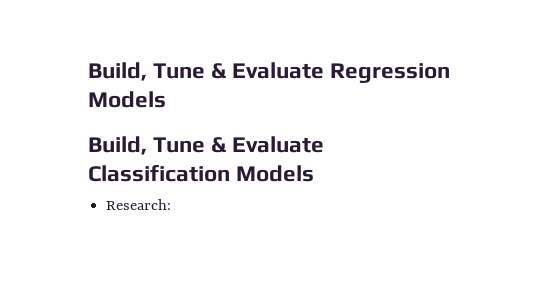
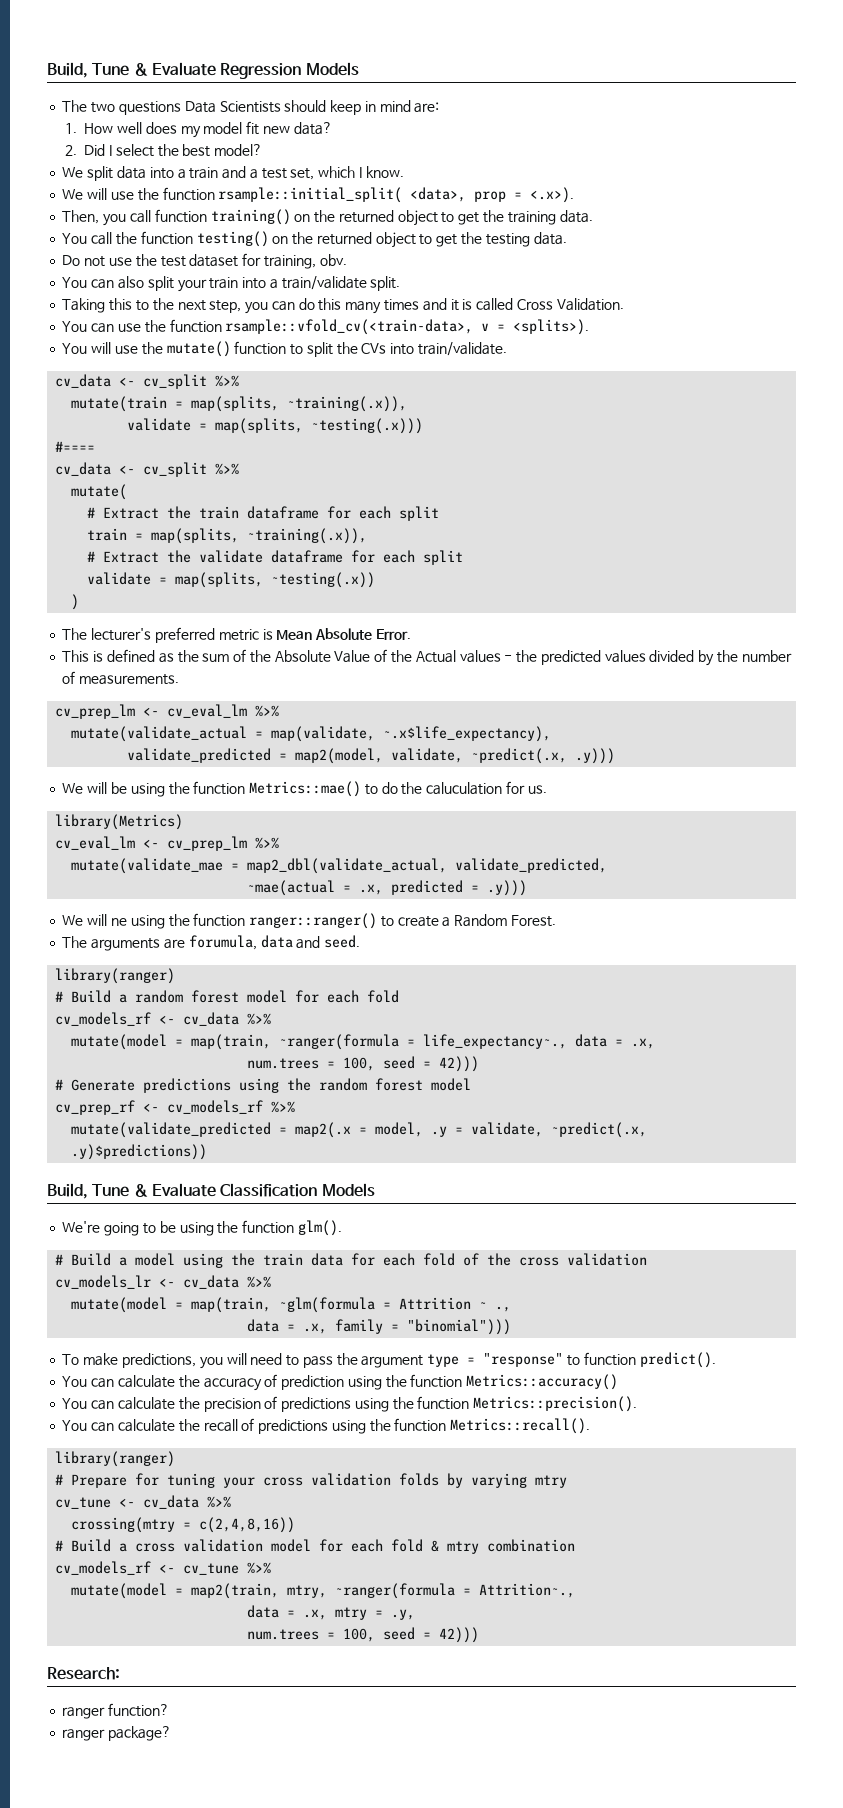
(166, 99) none -> [62,100,440,115] [65,121,332,138] [65,144,263,157] [62,166,404,181] [62,187,575,203] [62,209,593,226] [62,231,567,248] [62,253,347,269] [62,276,401,292] [62,298,624,314] [62,319,590,335] [62,341,507,357] [55,374,240,389] [71,396,408,412] [127,418,424,434] [55,441,96,452] [55,462,240,477] [71,484,128,500] [87,506,440,521] [87,528,368,544] [87,550,464,565] [87,572,376,588] [71,594,80,610] [62,627,411,643] [62,649,792,666] [62,671,180,685] [55,704,280,719] [71,726,552,742] [127,748,616,764] [62,781,547,797] [55,814,184,830] [55,836,280,851] [71,858,608,874] [247,880,528,896] [62,913,556,929] [62,935,361,951] [55,968,176,984] [55,990,400,1003] [55,1012,272,1026] [71,1034,656,1050] [247,1056,480,1072] [55,1078,472,1093] [55,1100,296,1115] [71,1122,648,1138] [71,1144,208,1160] // The two questions Data Scientists should keep in mind are: // 1. How well does my model fit new data? // 2. Did I select the best model? // We split data into a train and a test set, which I know. // We will use the function rsample::initial_split( <data>, prop = <.x>). // Then, you call function training() on the returned object to get the training data. // You call the function testing() on the returned object to get the testing data. // Do not use the test dataset for training, obv. // You can also split your train into a train/validate split. // Taking this to the next step, you can do this many times and it is called Cross Validation. // You can use the function rsample::vfold_cv(<train-data>, v = <splits>). // You will use the mutate() function to split the CVs into train/validate. // cv_data <- cv_split %>% // mutate(train = map(splits, ~training(.x)), // validate = map(splits, ~testing(.x))) // #==== // cv_data <- cv_split %>% // mutate( // # Extract the train dataframe for each split // train = map(splits, ~training(.x)), // # Extract the validate dataframe for each split // validate = map(splits, ~testing(.x)) // ) // The lecturer's preferred metric is Mean Absolute Error. // This is defined as the sum of the Absolute Value of the Actual values - the predicted values divided by the number of measurements. // cv_prep_lm <- cv_eval_lm %>% // mutate(validate_actual = map(validate, ~.x$life_expectancy), // validate_predicted = map2(model, validate, ~predict(.x, .y))) // We will be using the function Metrics::mae() to do the caluculation for us. // library(Metrics) // cv_eval_lm <- cv_prep_lm %>% // mutate(validate_mae = map2_dbl(validate_actual, validate_predicted, // ~mae(actual = .x, predicted = .y))) // We will ne using the function ranger::ranger() to create a Random Forest. // The arguments are forumula, data and seed. // library(ranger) // # Build a random forest model for each fold // cv_models_rf <- cv_data %>% // mutate(model = map(train, ~ranger(formula = life_expectancy~., data = .x, // num.trees = 100, seed = 42))) // # Generate predictions using the random forest model // cv_prep_rf <- cv_models_rf %>% // mutate(validate_predicted = map2(.x = model, .y = validate, ~predict(.x, .y)$predictions))
[106,199,172,210] Research: -> [62,1220,342,1236] [55,1253,648,1268] [55,1275,272,1289] [71,1297,512,1313] [247,1319,512,1335] [62,1352,716,1369] [62,1374,619,1391] [62,1396,638,1412] [62,1418,591,1434] [55,1451,176,1467] [55,1473,568,1488] [55,1495,232,1509] [71,1517,296,1533] [55,1539,576,1554] [55,1561,272,1575] [71,1583,576,1599] [247,1605,416,1620] [247,1627,480,1643] [47,1667,120,1680] [62,1703,170,1719] [62,1726,172,1741] We're going to be using the function glm(). // # Build a model using the train data for each fold of the cross validation // cv_models_lr <- cv_data %>% // mutate(model = map(train, ~glm(formula = Attrition ~ ., // data = .x, family = "binomial"))) // To make predictions, you will need to pass the argument type = "response" to function predict(). // You can calculate the accuracy of prediction using the function Metrics::accuracy() // You can calculate the precision of predictions using the function Metrics::precision(). // You can calculate the recall of predictions using the function Metrics::recall(). // library(ranger) // # Prepare for tuning your cross validation folds by varying mtry // cv_tune <- cv_data %>% // crossing(mtry = c(2,4,8,16)) // # Build a cross validation model for each fold & mtry combination // cv_models_rf <- cv_tune %>% // mutate(model = map2(train, mtry, ~ranger(formula = Attrition~., // data = .x, mtry = .y, // num.trees = 100, seed = 42))) // Research: // ranger function? // ranger package?

